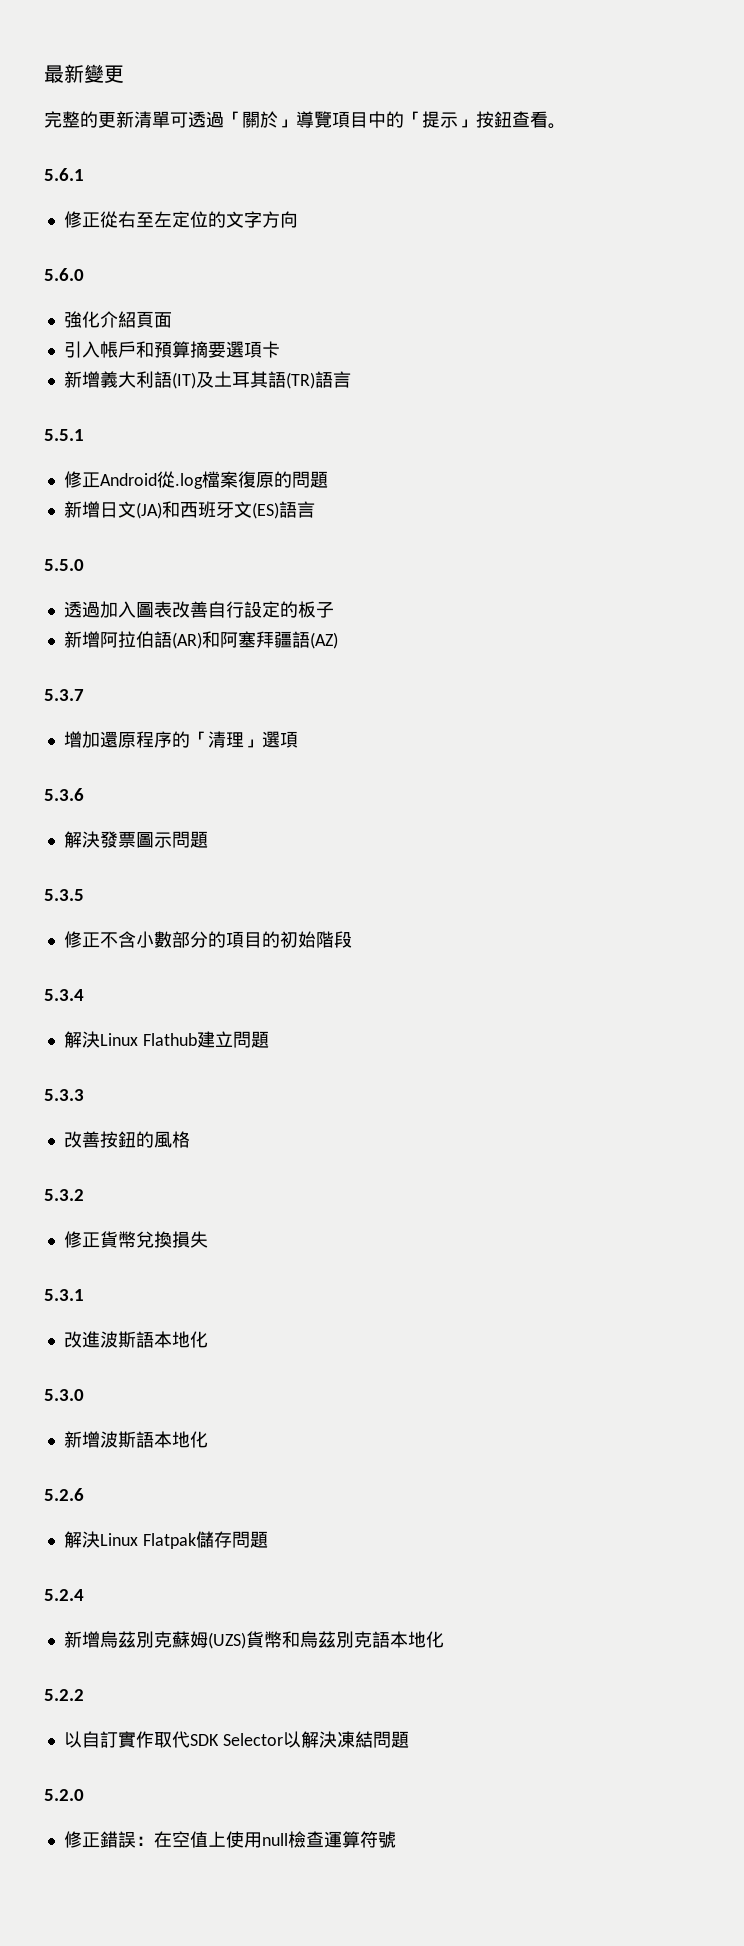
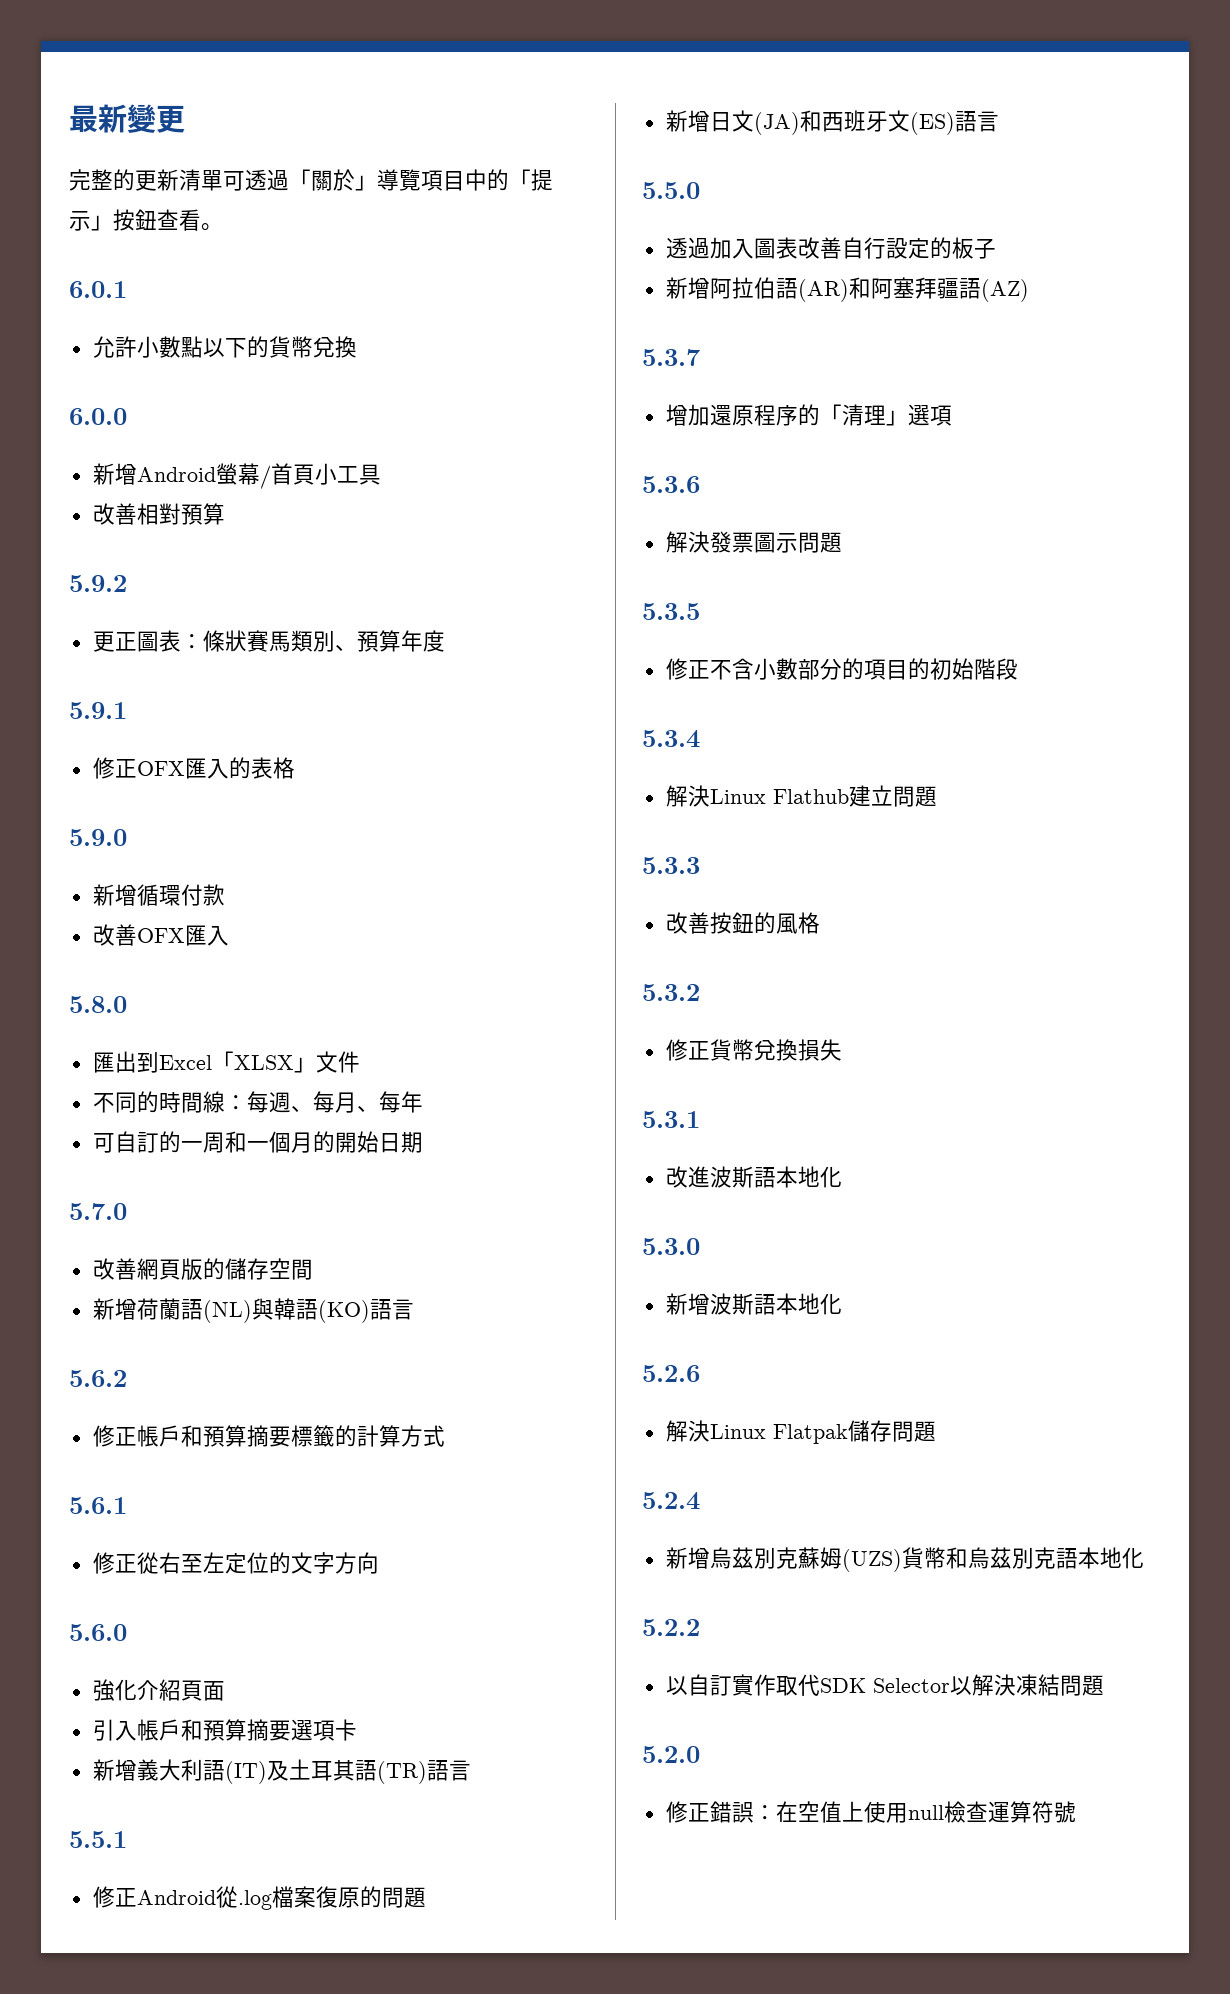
(566, 126) none -> [69,281,127,298] [92,336,357,358] [69,408,127,425] [92,463,381,489] [92,503,225,525] [69,575,127,592] [92,630,445,652] [69,702,127,719] [92,757,295,779] [69,829,127,846] [92,884,225,906] [92,924,229,946] [69,996,127,1013] [92,1051,360,1073] [92,1091,423,1113] [92,1131,423,1153] [69,1203,127,1220] [92,1258,313,1280] [92,1298,414,1323] [69,1370,127,1387] [92,1425,445,1447] // 6.0.1 // 允許小數點以下的貨幣兌換 // 6.0.0 // 新增Android螢幕/首頁小工具 // 改善相對預算 // 5.9.2 // 更正圖表：條狀賽馬類別、預算年度 // 5.9.1 // 修正OFX匯入的表格 // 5.9.0 // 新增循環付款 // 改善OFX匯入 // 5.8.0 // 匯出到Excel「XLSX」文件 // 不同的時間線：每週、每月、每年 // 可自訂的一周和一個月的開始日期 // 5.7.0 // 改善網頁版的儲存空間 // 新增荷蘭語(NL)與韓語(KO)語言 // 5.6.2 // 修正帳戶和預算摘要標籤的計算方式

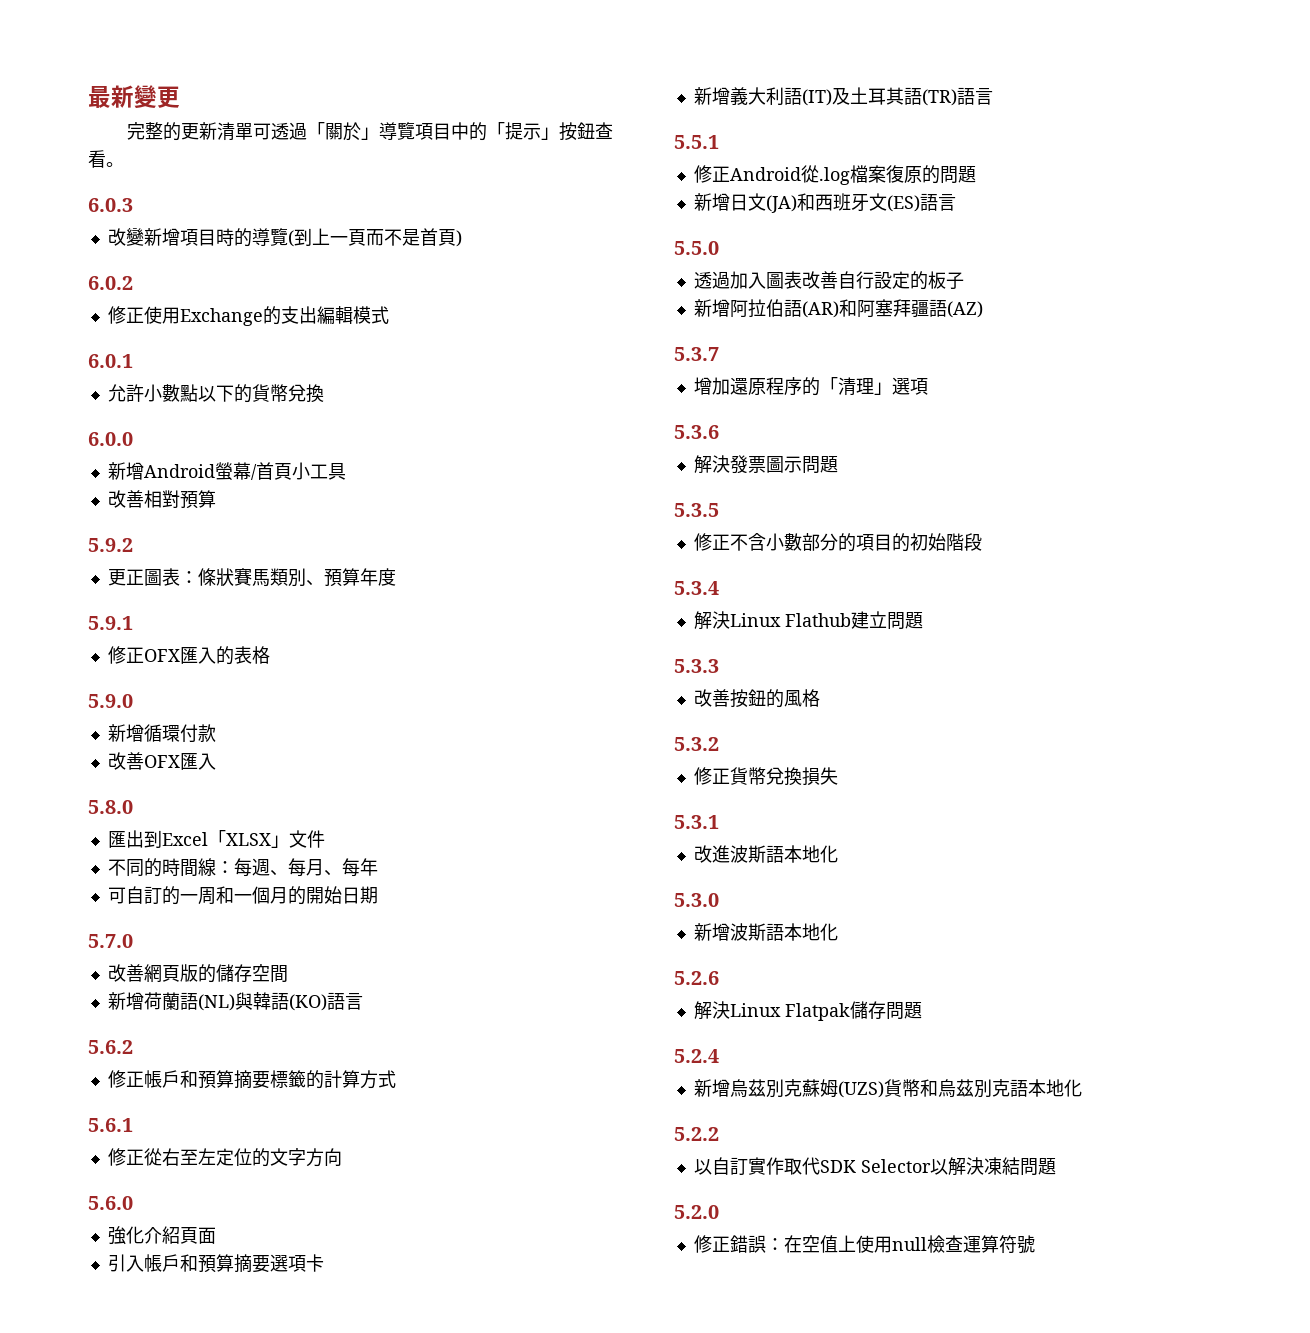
(223, 227) none -> [88,198,133,212] [107,227,462,247] [88,276,133,290] [107,306,389,326] // 6.0.3 // 改變新增項目時的導覽(到上一頁而不是首頁) // 6.0.2 // 修正使用Exchange的支出編輯模式

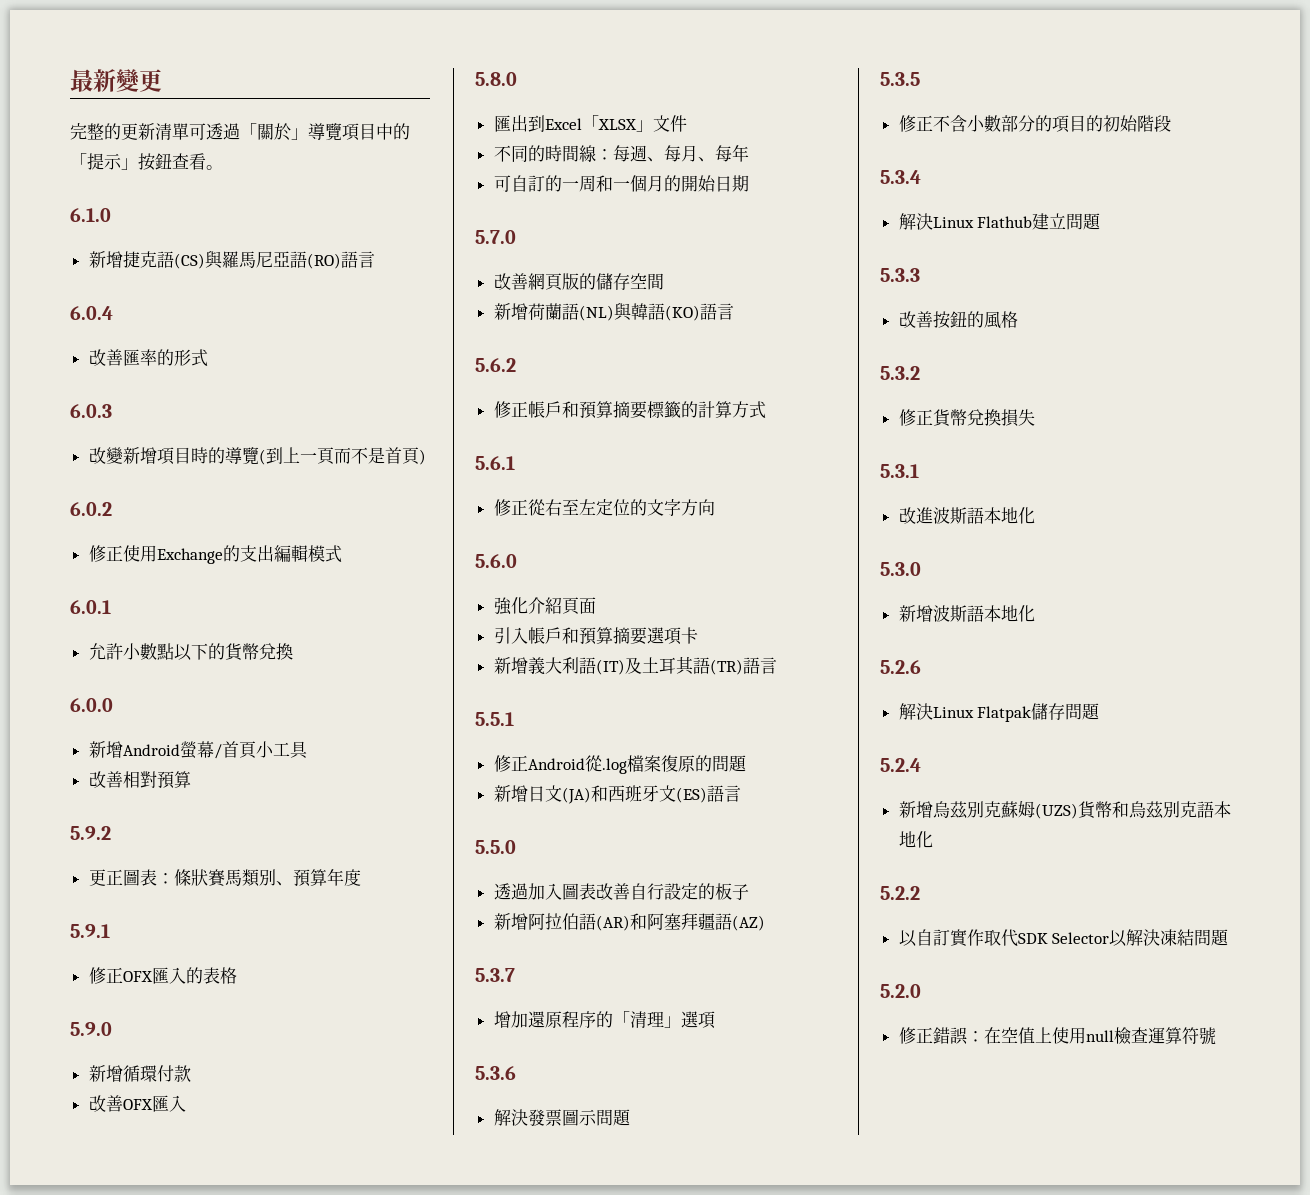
(124, 164) none -> [70,208,111,222] [88,251,375,269] [70,306,113,320] [88,349,208,367] // 6.1.0 // 新增捷克語(CS)與羅馬尼亞語(RO)語言 // 6.0.4 // 改善匯率的形式

